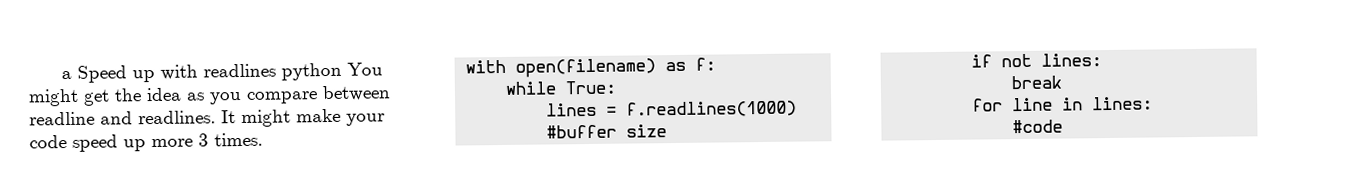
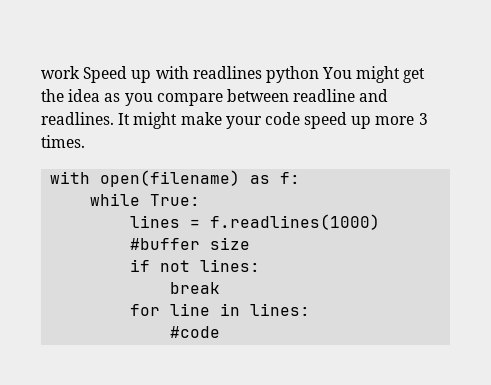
[60,70,72,80] a -> [41,66,80,79] work

